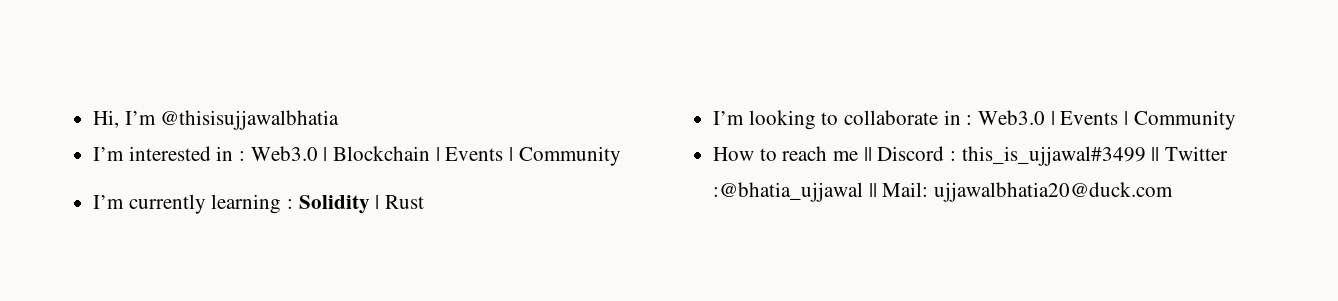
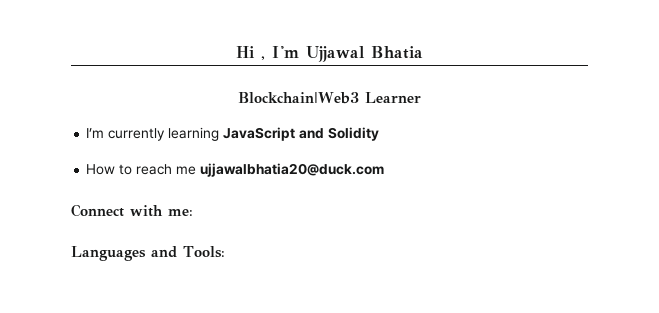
[93,110,340,130] [93,146,621,166] Hi, I’m @thisisujjawalbhatia // I’m interested in : Web3.0 | Blockchain | Events | Community -> [236,46,423,62] [238,92,421,104] Hi , I'm Ujjawal Bhatia // Blockchain|Web3 Learner
[287,199,294,209] : -> [223,127,325,141] JavaScript and
[375,195,425,209] [713,110,1236,130] [713,146,1229,166] [713,182,1174,202] | Rust // I’m looking to collaborate in : Web3.0 | Events | Community // How to reach me || Discord : this_is_ujjawal#3499 || Twitter :@bhatia_ujjawal || Mail: ujjawalbhatia20@duck.com -> [86,163,385,177] [71,204,193,217] [71,246,225,261] // How to reach me ujjawalbhatia20@duck.com // Connect with me: // Languages and Tools:

